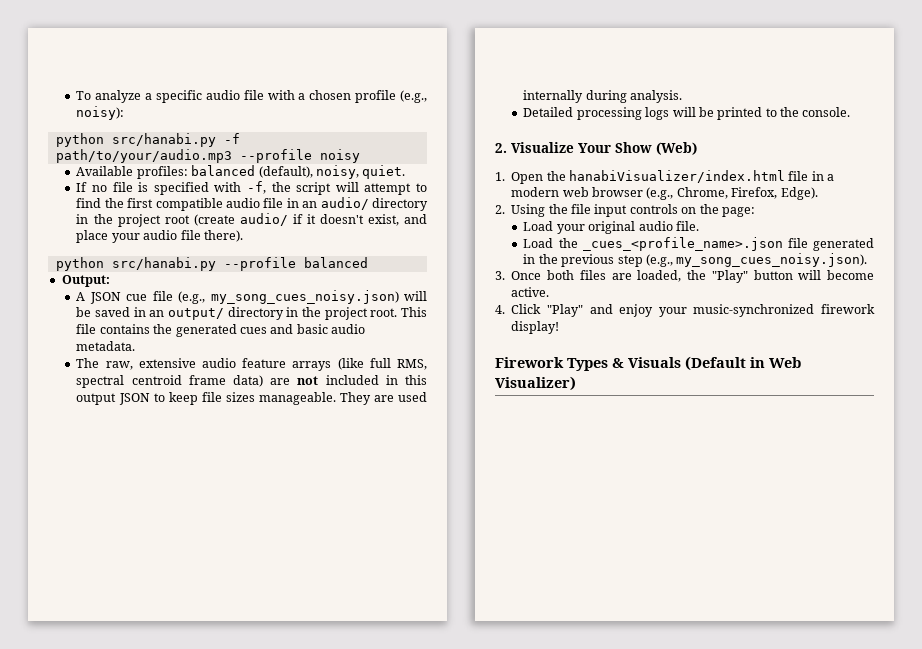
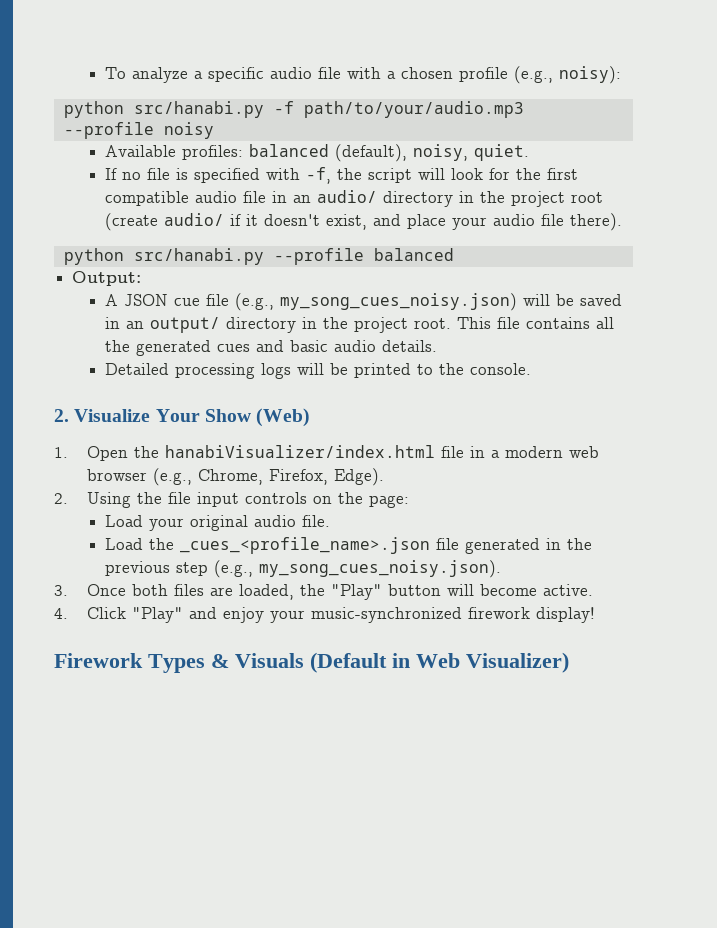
[364,183,427,195] [76,198,102,208] attempt to find -> [451,168,511,180] look for
(150, 329) none -> [596,317,615,329] all
[76,341,136,351] [76,358,427,371] [76,375,427,388] [76,392,427,405] [523,90,683,103] metadata. // The raw, extensive audio feature arrays (like full RMS, spectral centroid frame data) are not included in this output JSON to keep file sizes manageable. They are used internally during analysis. -> [382,340,438,352] details.

